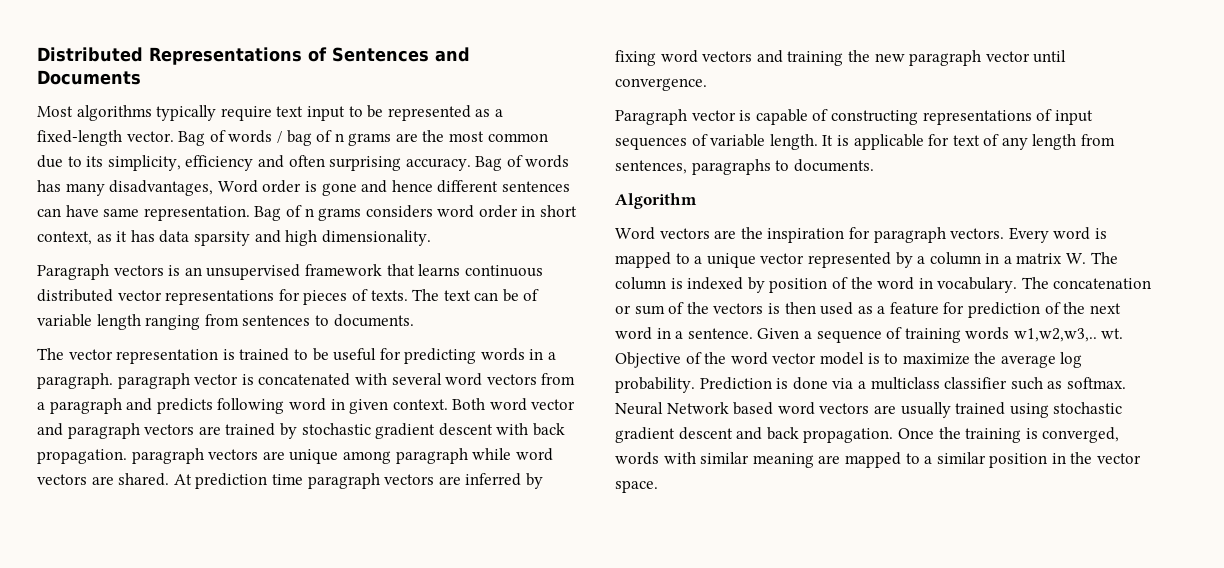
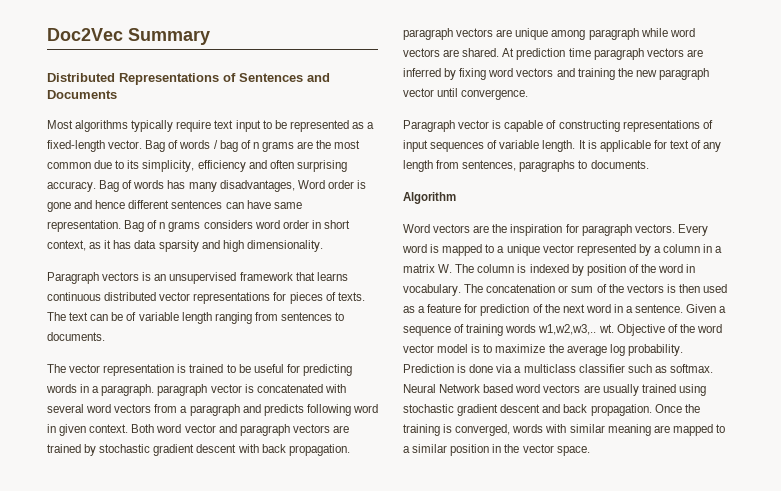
(37, 54) none -> [47,28,210,45] Doc2Vec Summary //

